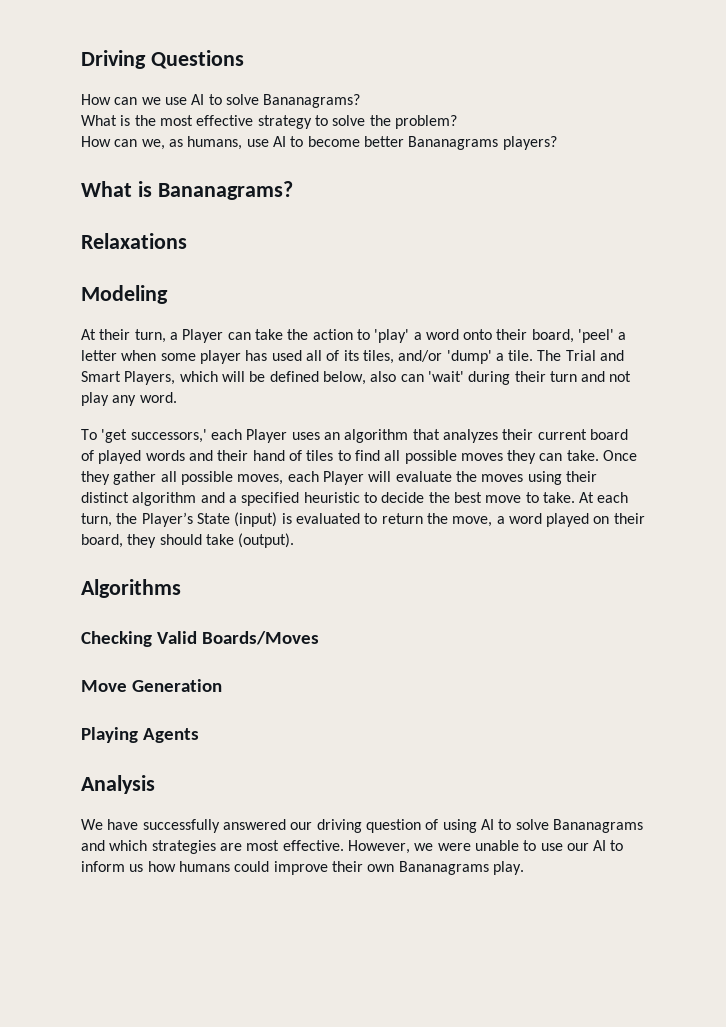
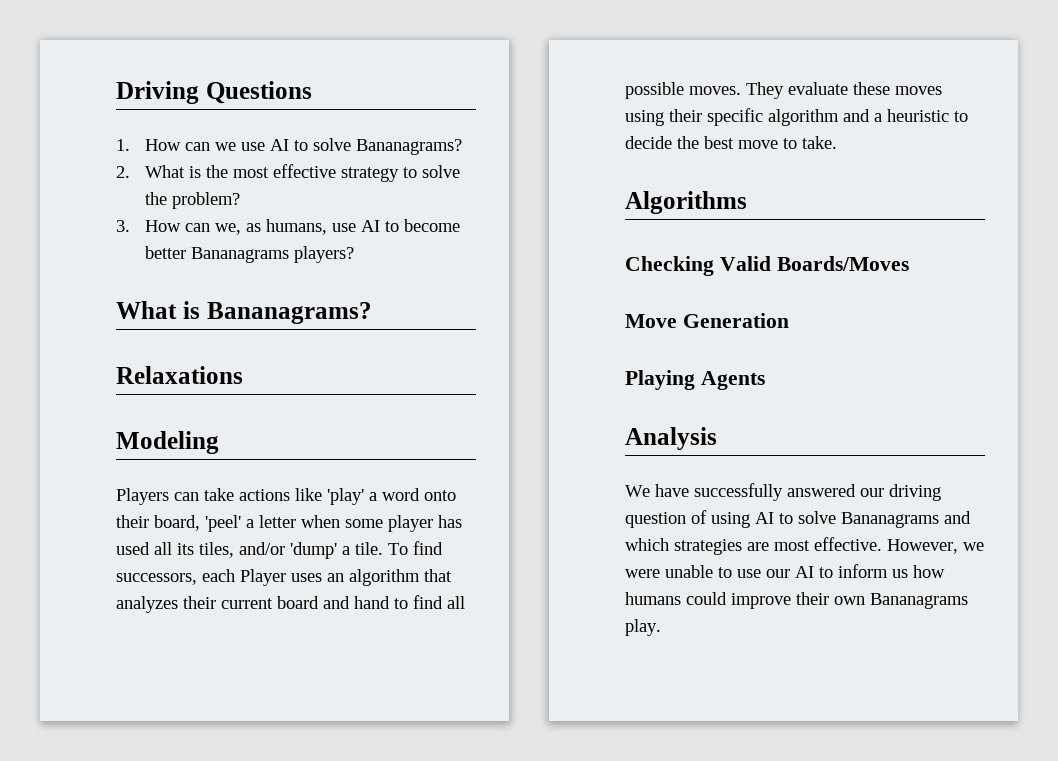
(244, 59) none -> [116,139,130,151] 1.
(361, 101) none -> [116,166,130,178] 2.
(457, 122) none -> [116,220,130,232] 3.
[81,329,370,343] At their turn, a Player can take the action to -> [116,488,322,505] Players can take actions like
[326,350,340,361] of -> (172, 548) none
[537,350,625,361] [81,371,632,385] [81,392,177,406] [81,429,207,443] The Trial and Smart Players, which will be defined below, also can 'wait' during their turn and not play any word. // To 'get successors,' -> [388,541,443,555] [116,573,197,585] To find successors,
[81,450,638,464] [81,471,477,485] of played words and their hand of tiles to find all possible moves they can take. Once they gather all possible moves, each Player will evaluate the -> [323,595,465,609] [625,82,890,99] and hand to find all possible moves. They evaluate these
[81,492,129,503] distinct -> [707,108,763,126] specific
[241,492,300,506] specified -> (882, 117) none
[579,492,629,503] [81,512,645,527] [81,533,295,548] At each turn, the Player’s State (input) is evaluated to return the move, a word played on their board, they should take (output). -> (837, 142) none

